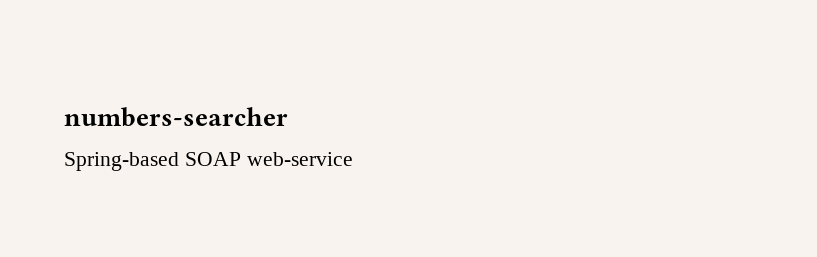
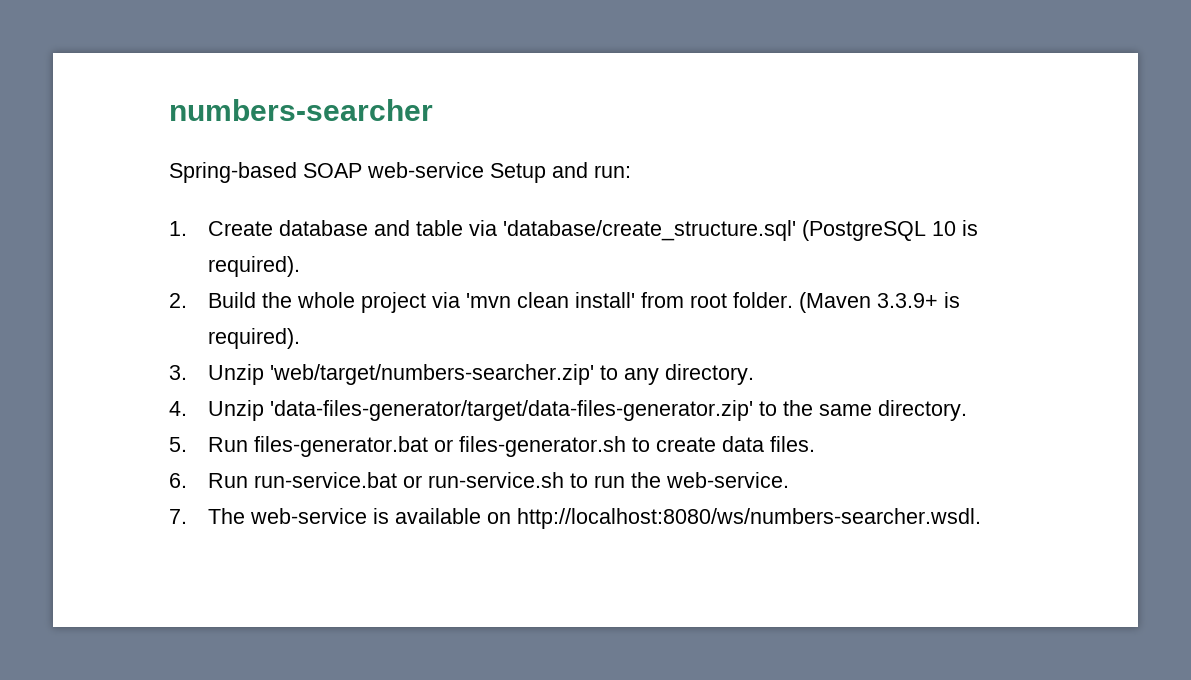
(353, 159) none -> [490,162,631,183] [169,220,978,241] [207,256,300,277] [169,292,960,313] [207,328,300,349] [169,364,754,385] [169,400,967,421] [169,436,815,457] [169,472,789,488] [169,508,981,529] Setup and run: // 1. Create database and table via 'database/create_structure.sql' (PostgreSQL 10 is required). // 2. Build the whole project via 'mvn clean install' from root folder. (Maven 3.3.9+ is required). // 3. Unzip 'web/target/numbers-searcher.zip' to any directory. // 4. Unzip 'data-files-generator/target/data-files-generator.zip' to the same directory. // 5. Run files-generator.bat or files-generator.sh to create data files. // 6. Run run-service.bat or run-service.sh to run the web-service. // 7. The web-service is available on http://localhost:8080/ws/numbers-searcher.wsdl.

